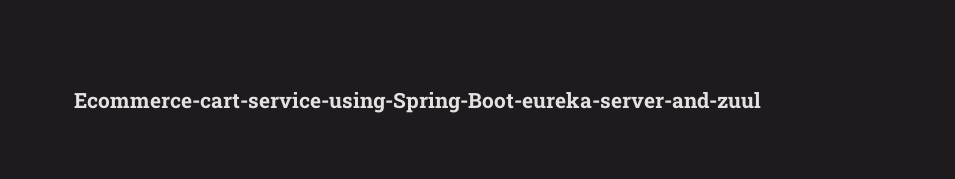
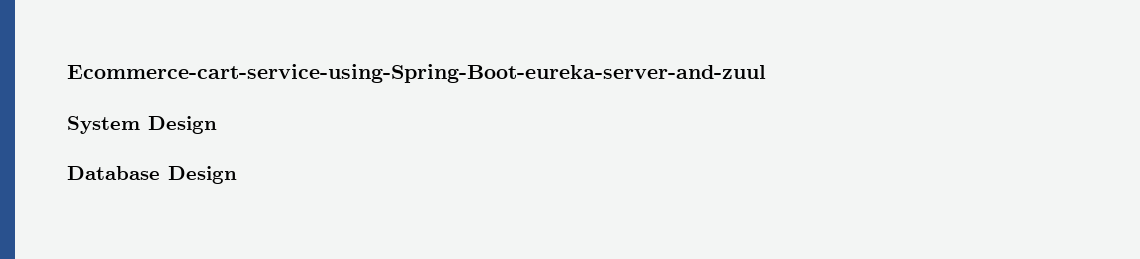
(761, 102) none -> [67,116,217,134] [67,166,237,184] // System Design // Database Design

